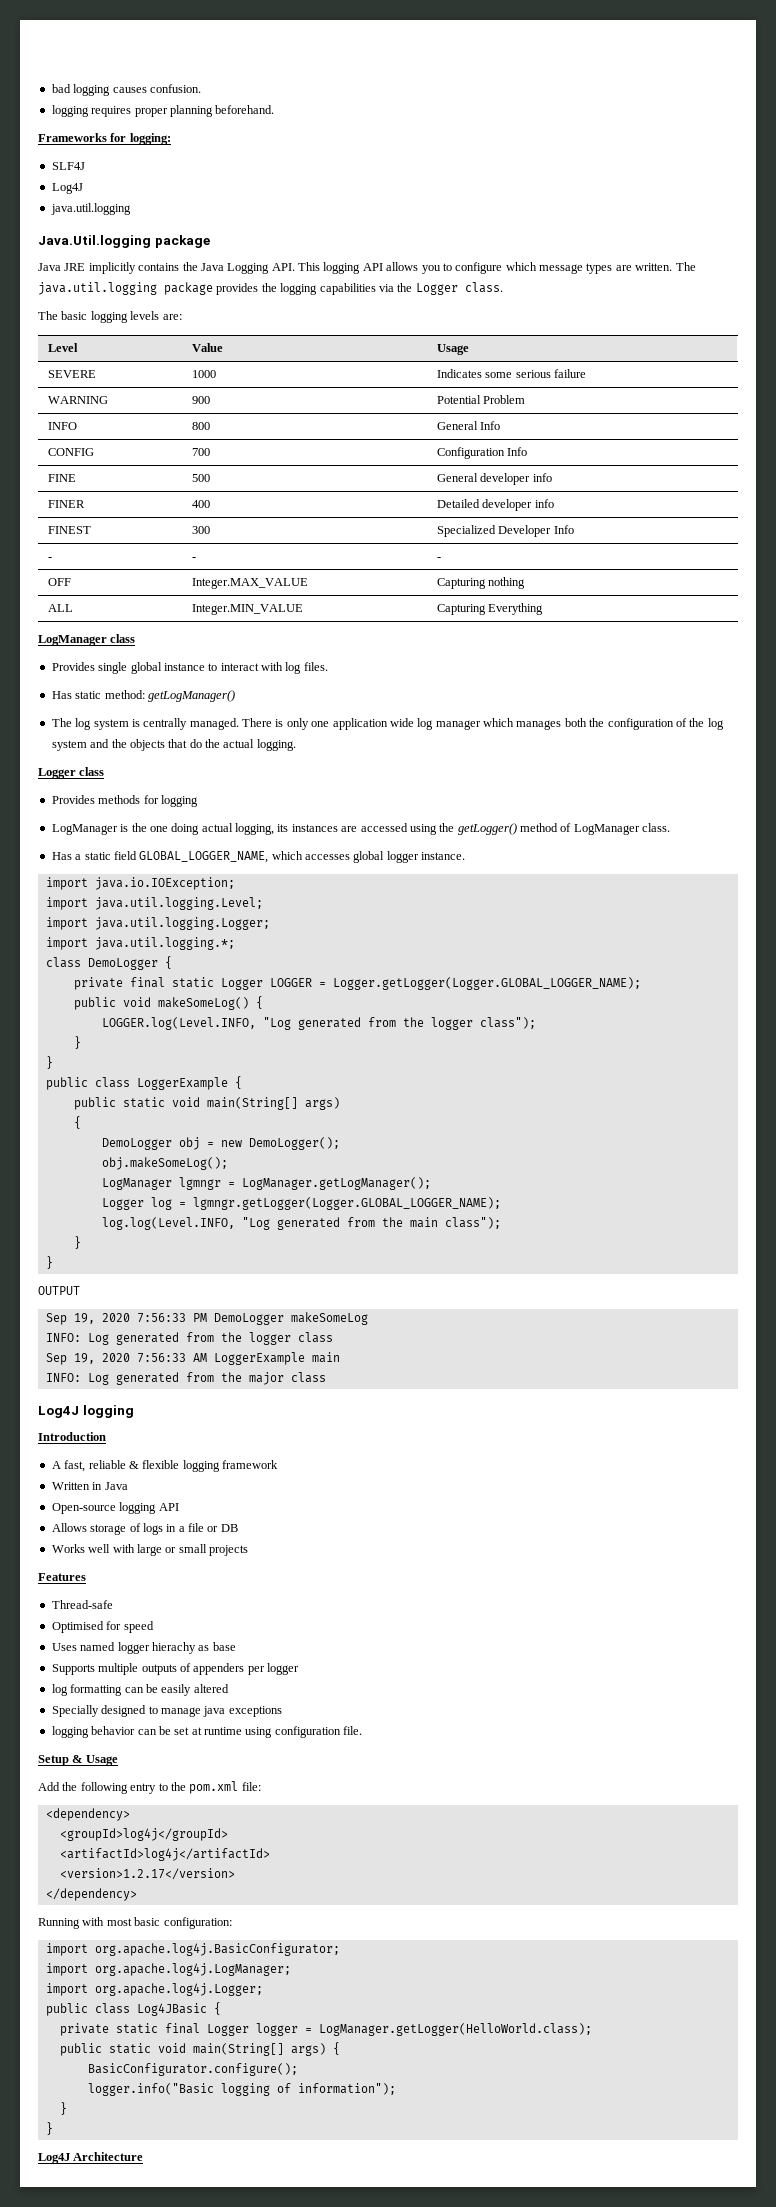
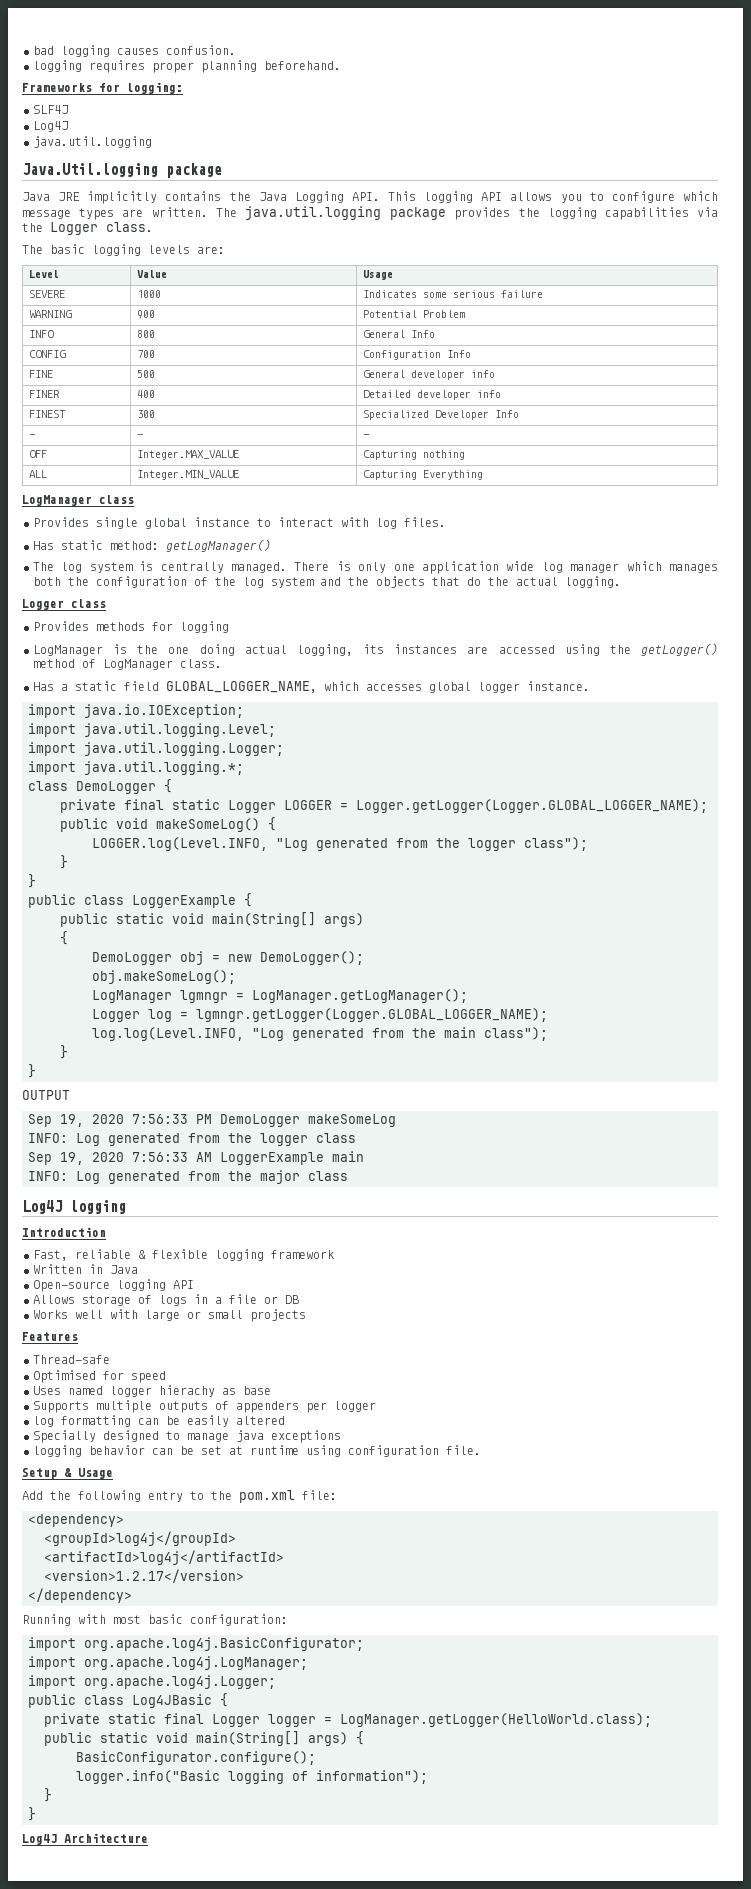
[51,1460,86,1472] A fast, -> [33,1250,68,1261] Fast,

